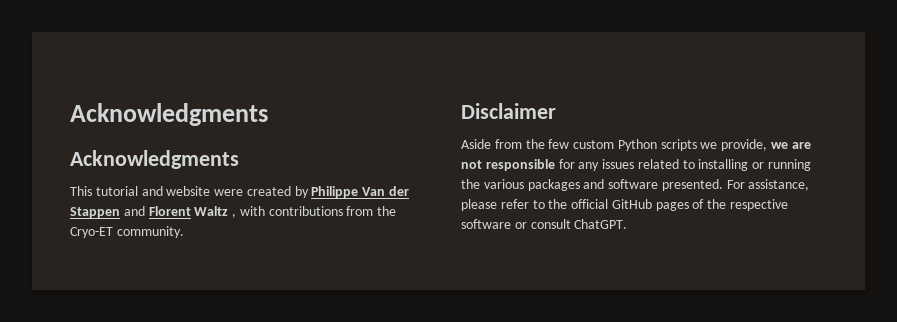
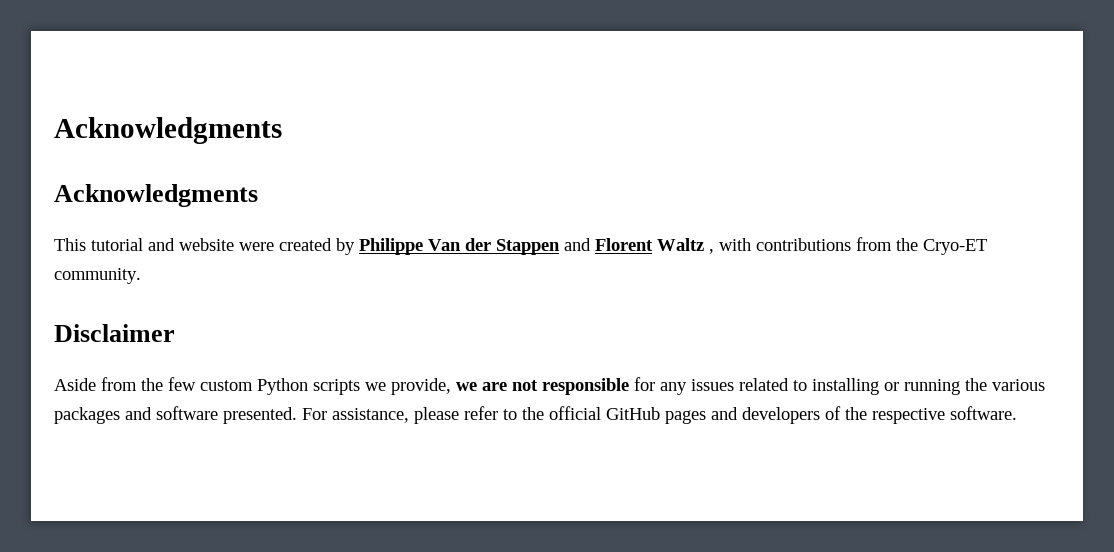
(689, 206) none -> [711,407,820,424] and developers
[461,219,628,229] software or consult ChatGPT. -> [950,406,1017,420] software.

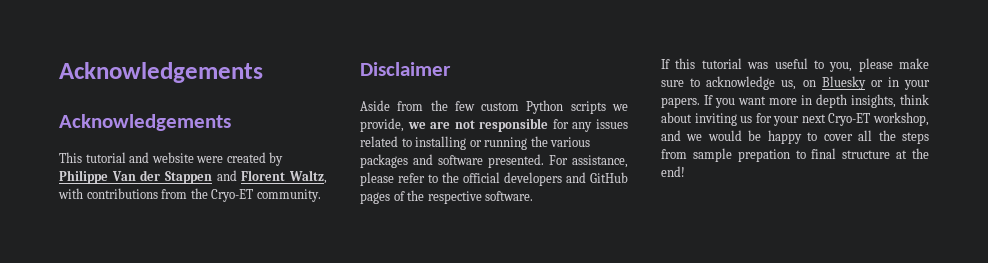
[54,117,282,144] [54,184,258,207] Acknowledgments // Acknowledgments -> [59,62,263,83] [59,114,231,131] Acknowledgements // Acknowledgements
[657,238,714,254] Waltz , -> [289,170,327,184] Waltz,
[606,407,820,424] GitHub pages and developers -> [504,172,628,186] [360,192,390,204] developers and GitHub pages
(1017, 413) none -> [661,58,929,72] [661,76,930,90] [661,94,929,108] [661,112,929,126] [661,130,929,144] [661,148,929,162] [661,166,685,177] // If this tutorial was useful to you, please make sure to acknowledge us, on Bluesky or in your papers. If you want more in depth insights, think about inviting us for your next Cryo-ET workshop, and we would be happy to cover all the steps from sample prepation to final structure at the end!

